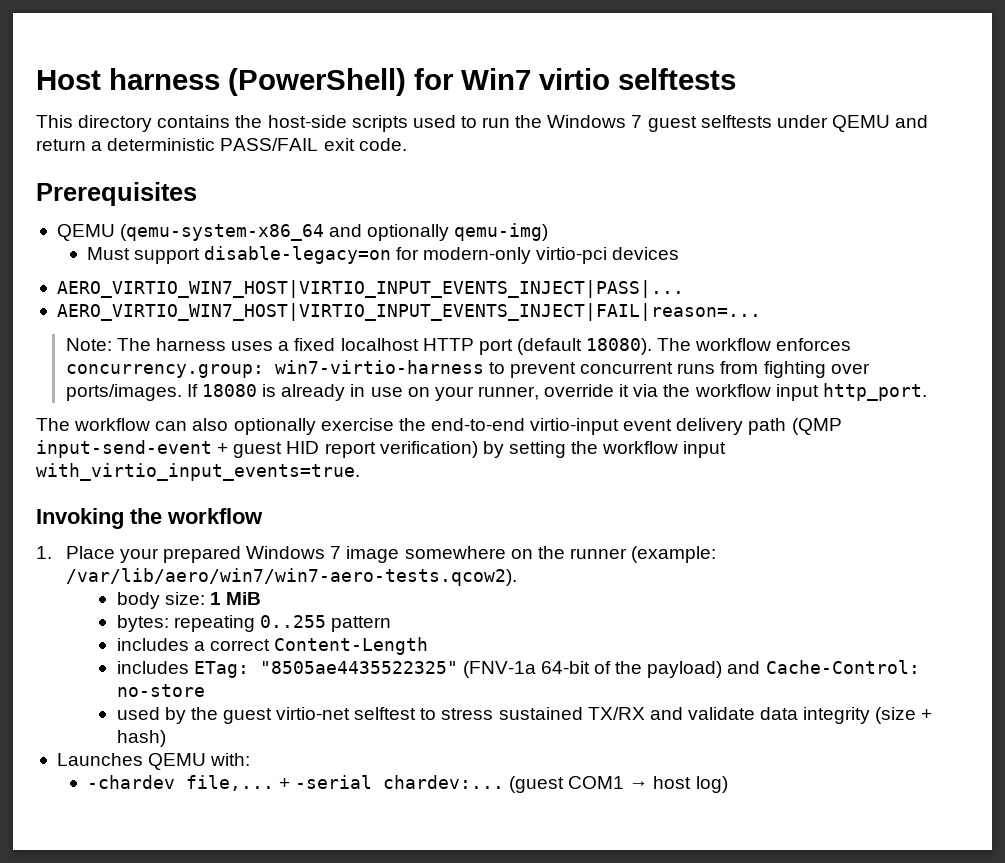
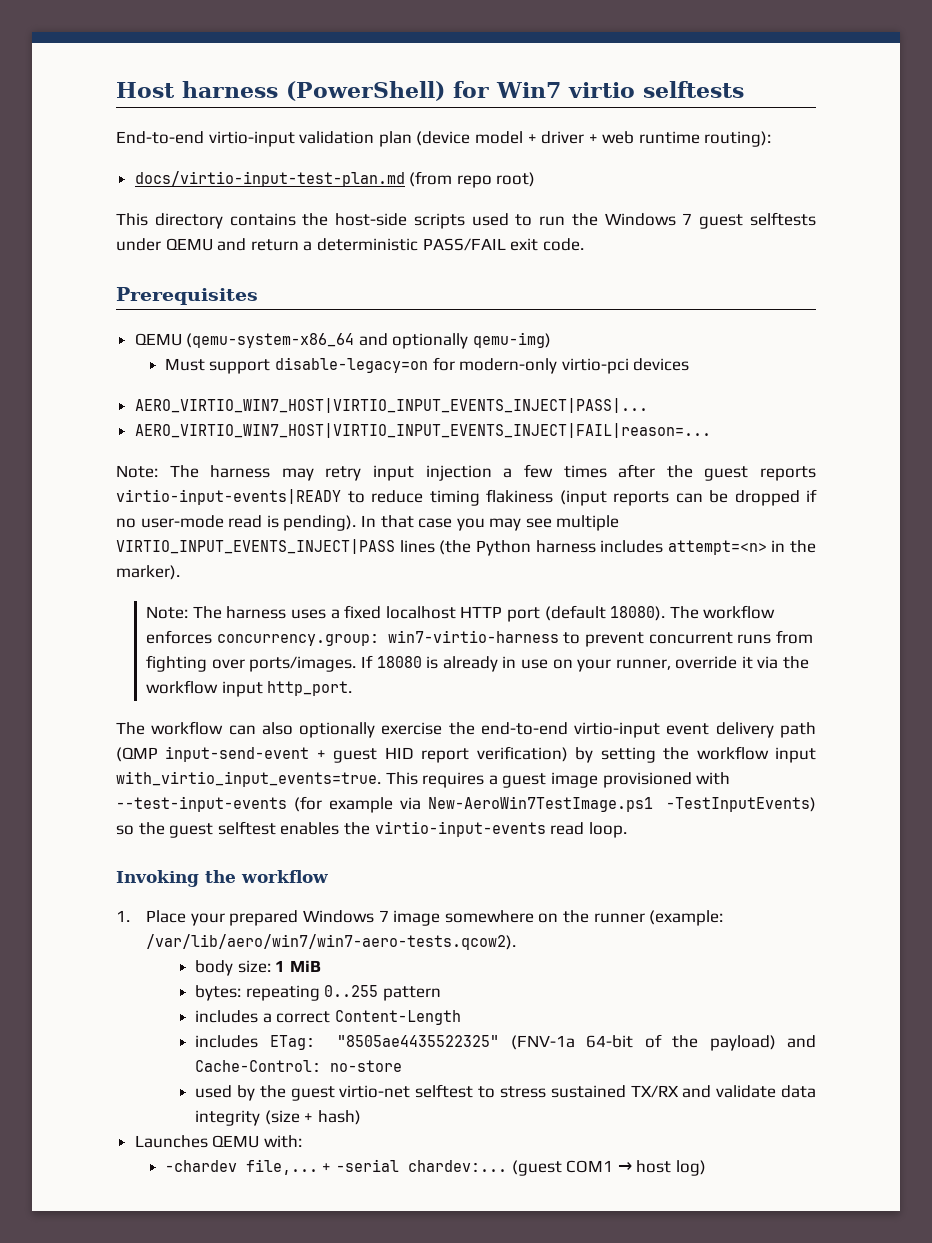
(736, 79) none -> [116,131,772,147] [134,171,536,188] // End-to-end virtio-input validation plan (device model + driver + web runtime routing): // docs/virtio-input-test-plan.md (from repo root)
(761, 312) none -> [116,464,816,481] [116,489,817,506] [116,515,620,531] [116,539,816,556] [116,565,180,580] // Note: The harness may retry input injection a few times after the guest reports virtio-input-events|READY to reduce timing flakiness (input reports can be dropped if no user-mode read is pending). In that case you may see multiple VIRTIO_INPUT_EVENTS_INJECT|PASS lines (the Python harness includes attempt=<n> in the marker).
(360, 472) none -> [385,772,731,788] [116,796,816,813] [116,821,627,838] This requires a guest image provisioned with --test-input-events (for example via New-AeroWin7TestImage.ps1 -TestInputEvents) so the guest selftest enables the virtio-input-events read loop.

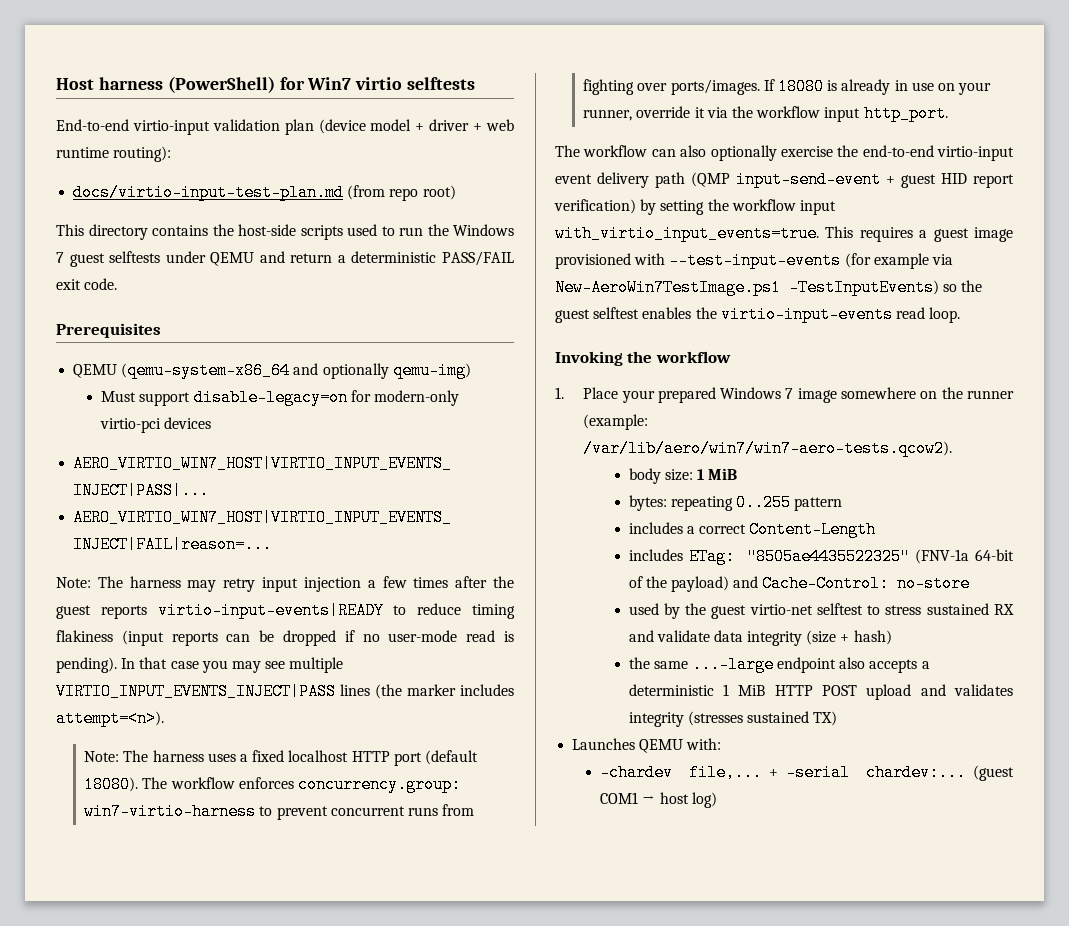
[475,540,816,556] [116,565,180,580] Python harness includes attempt=<n> in the marker). -> [407,684,514,696] [56,710,164,727] marker includes attempt=<n>).
[630,1085,679,1098] TX/RX -> [994,604,1014,615] RX
(361, 1117) none -> [628,656,930,673] [628,684,1013,700] [628,711,838,727] // the same ...-large endpoint also accepts a deterministic 1 MiB HTTP POST upload and validates integrity (stresses sustained TX)

